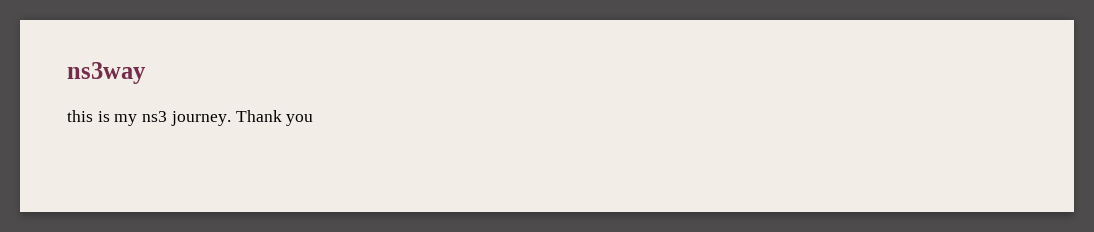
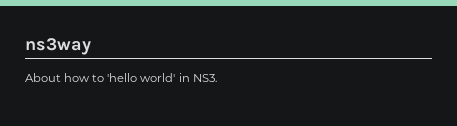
[67,110,314,126] this is my ns3 journey. Thank you -> [25,73,217,82] About how to 'hello world' in NS3.

